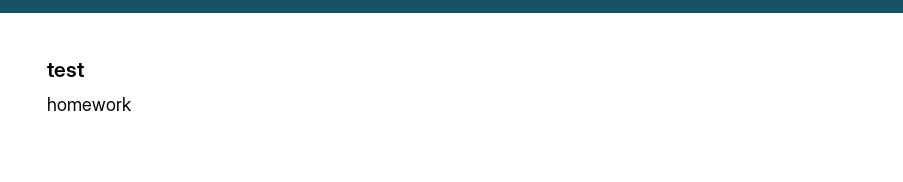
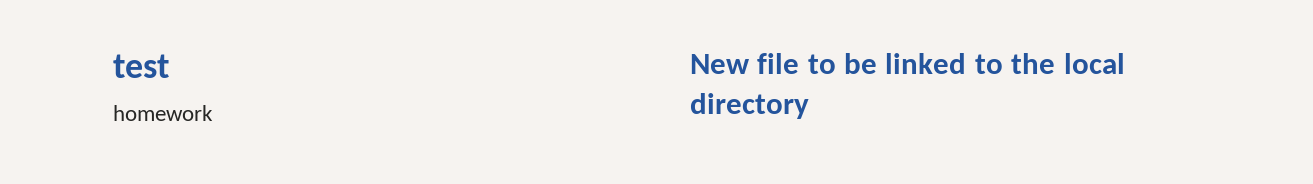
(132, 104) none -> [690,53,1125,74] [690,93,809,119] // New file to be linked to the local directory

